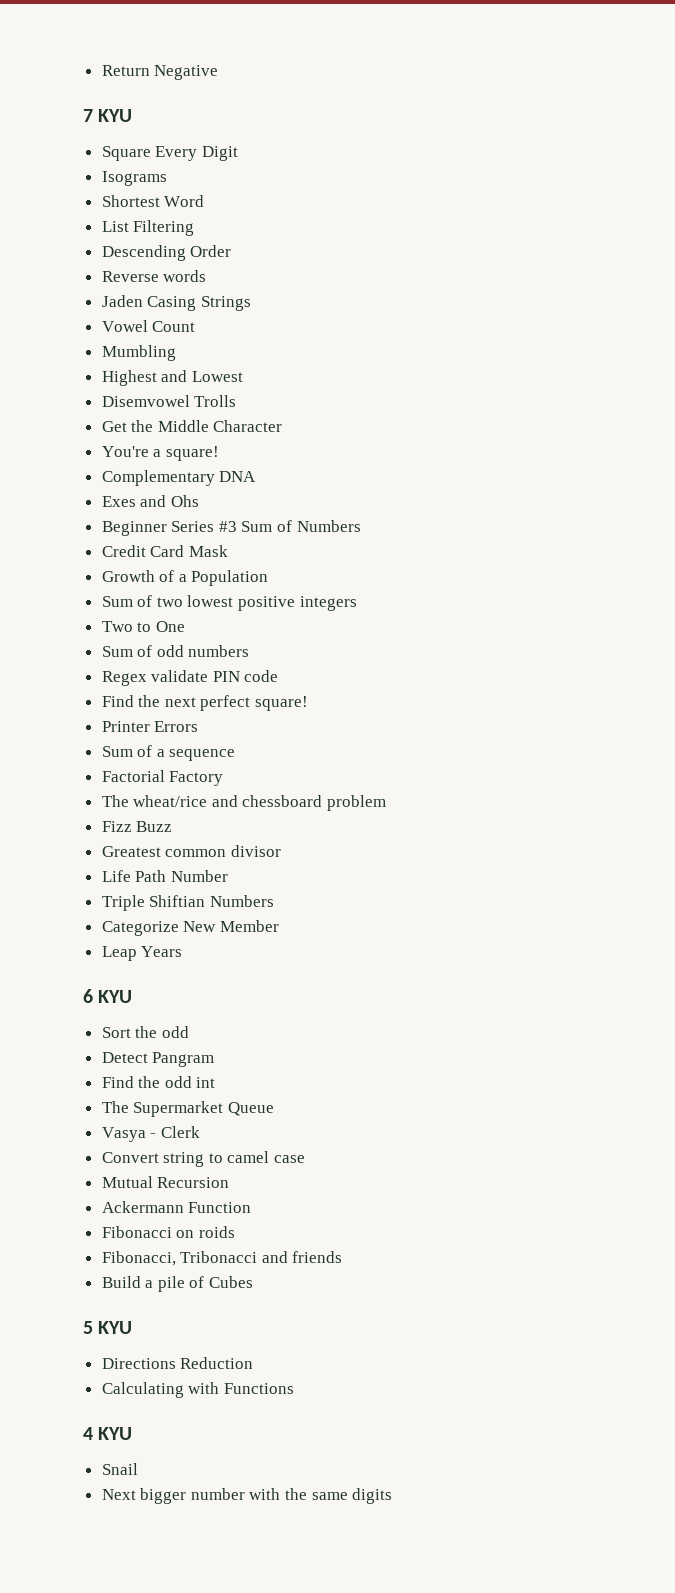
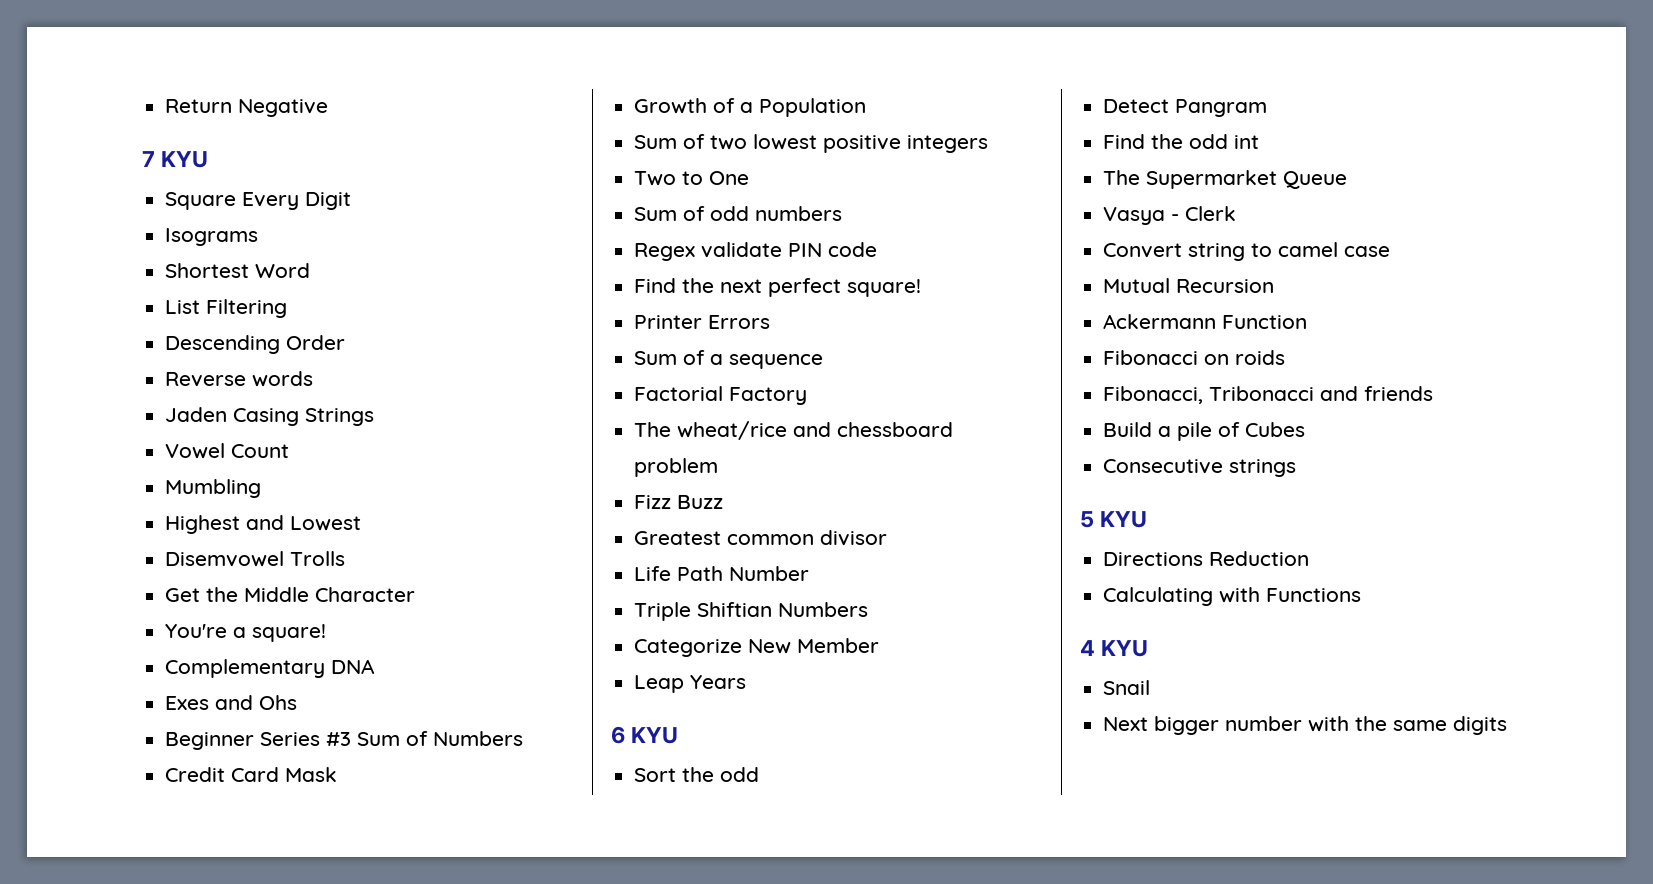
(254, 1282) none -> [1103,459,1297,477] // Consecutive strings

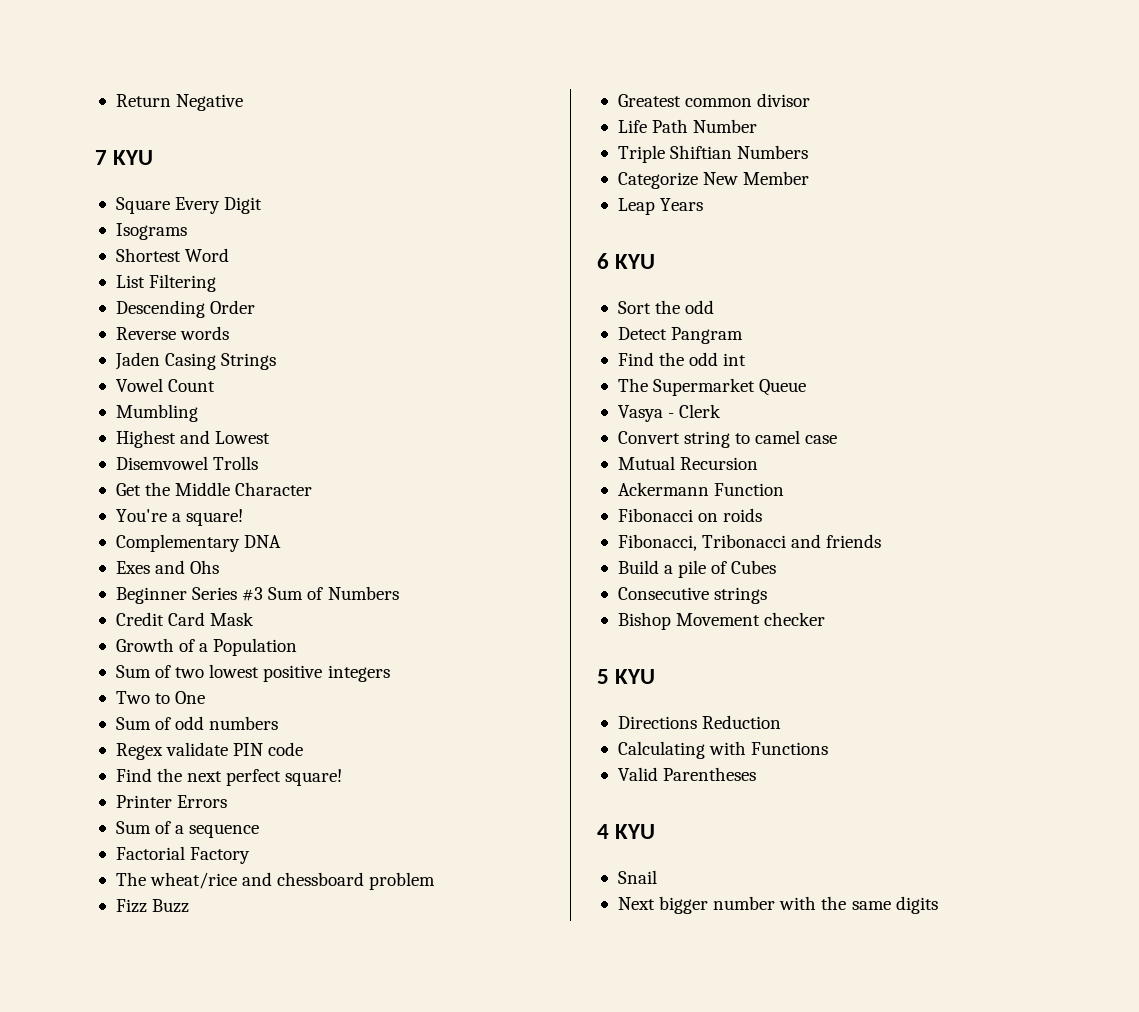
(1297, 468) none -> [617,612,826,630] // Bishop Movement checker
(1362, 595) none -> [617,767,757,781] // Valid Parentheses

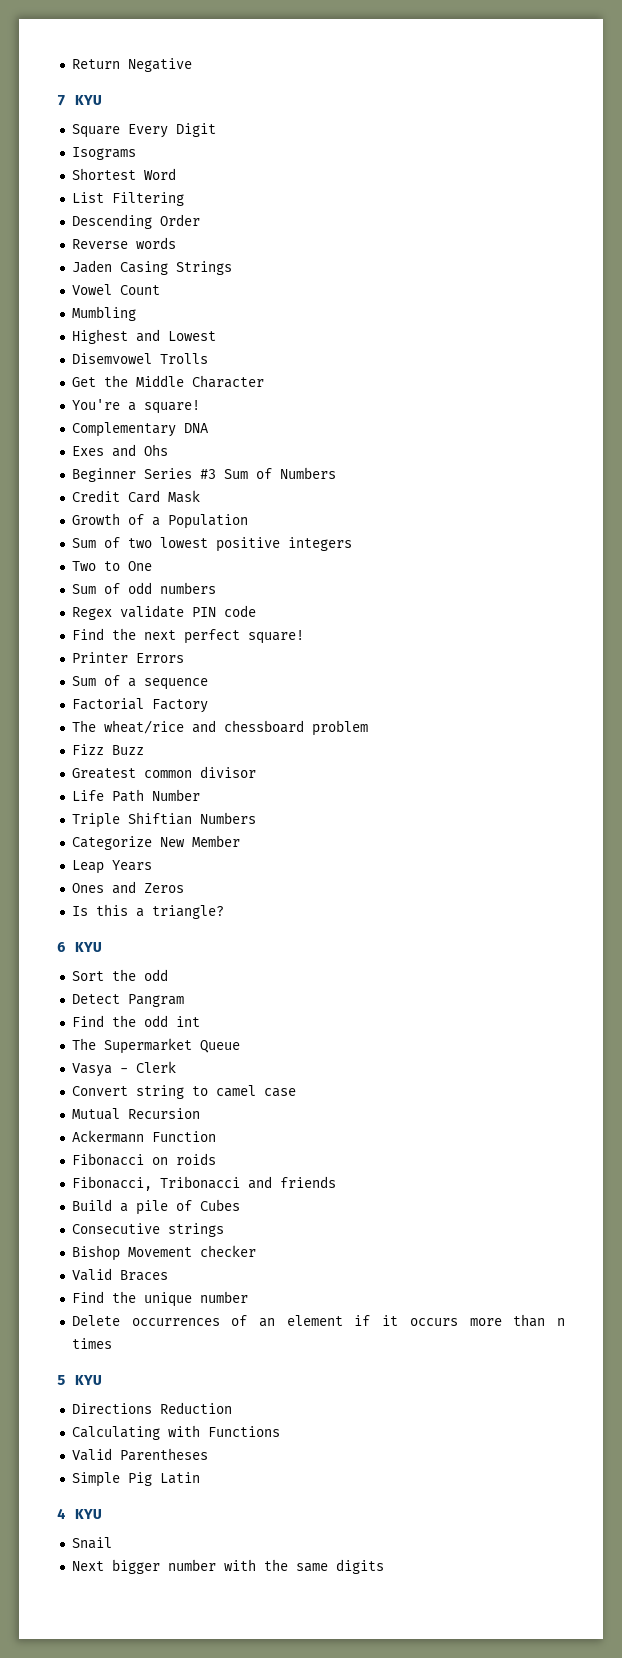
(704, 204) none -> [71,881,184,894] [71,904,224,919] // Ones and Zeros // Is this a triangle?
(826, 619) none -> [71,1268,168,1281] [71,1291,248,1307] [71,1314,565,1327] [71,1338,112,1349] // Valid Braces // Find the unique number // Delete occurrences of an element if it occurs more than n times
(757, 774) none -> [71,1472,200,1487] // Simple Pig Latin

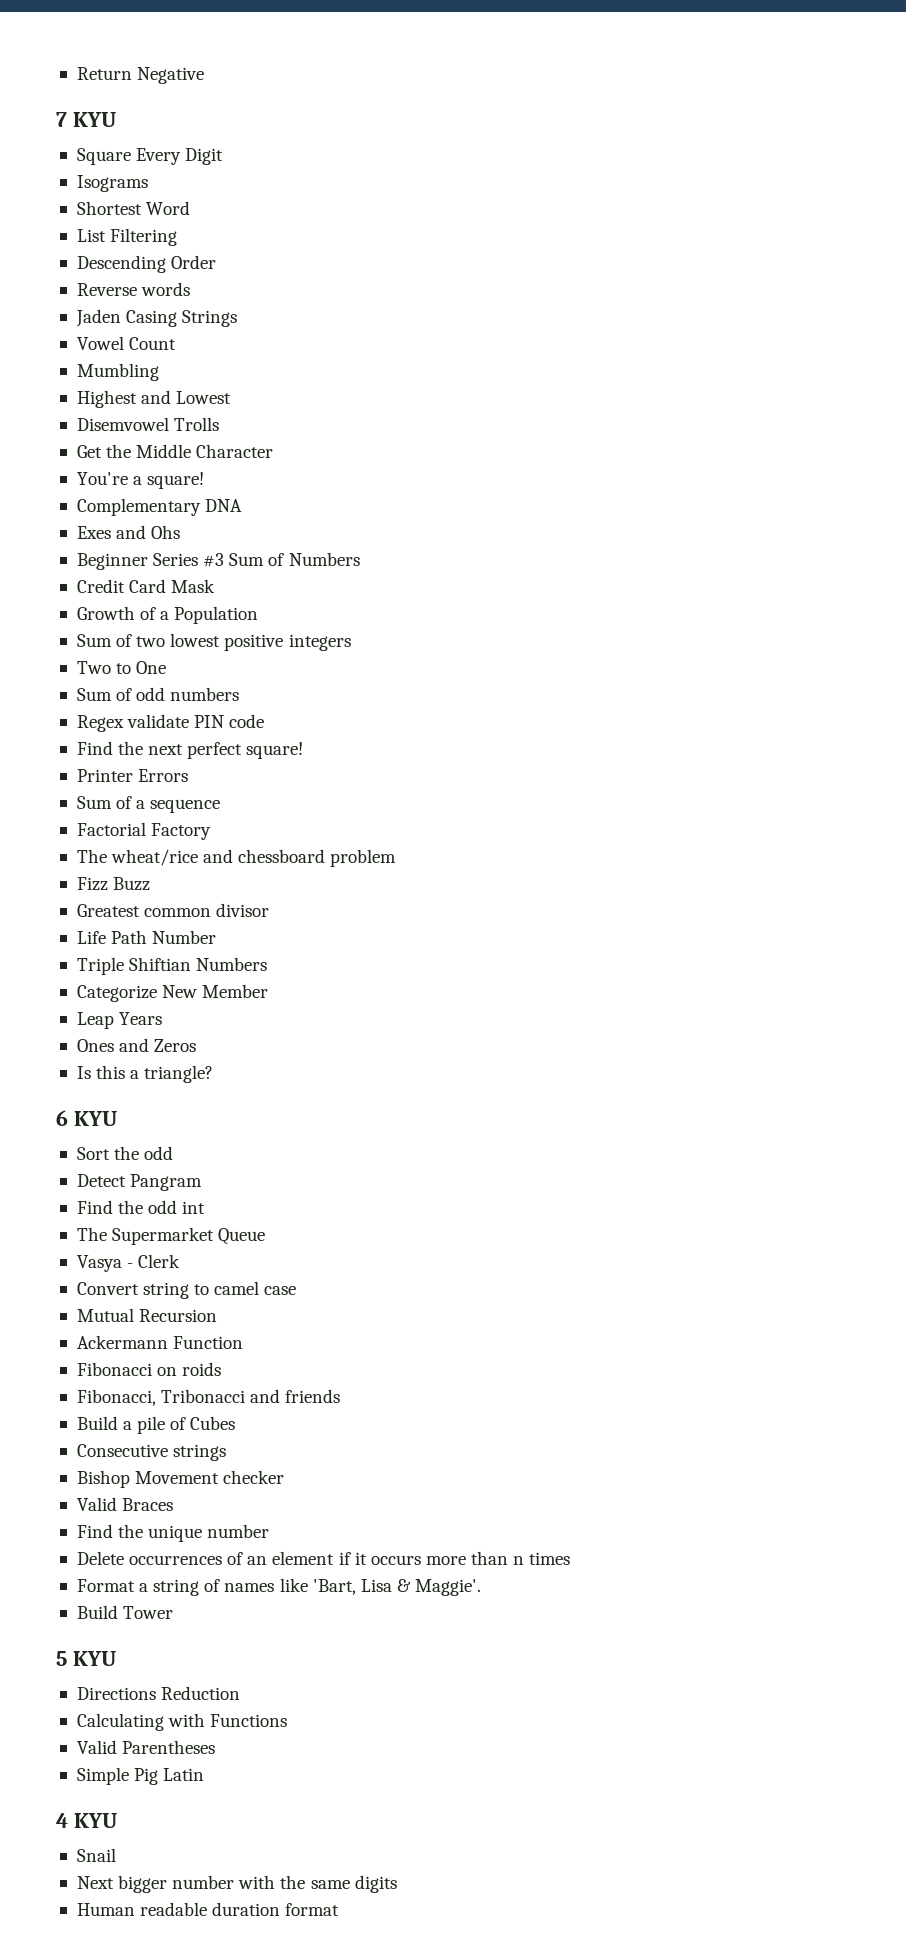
(112, 1343) none -> [76,1578,482,1596] [76,1605,174,1619] // Format a string of names like 'Bart, Lisa & Maggie'. // Build Tower
(384, 1566) none -> [76,1902,340,1916] // Human readable duration format

